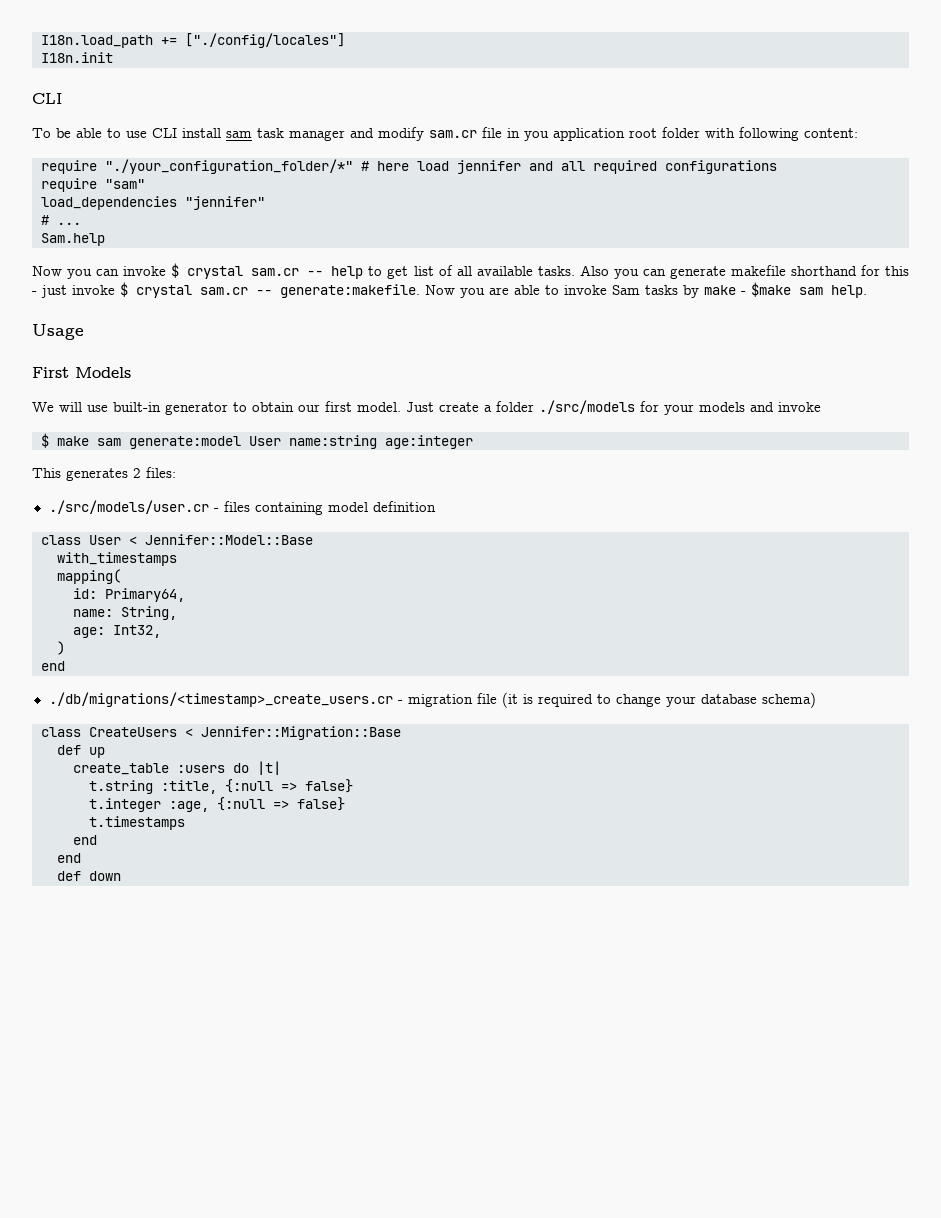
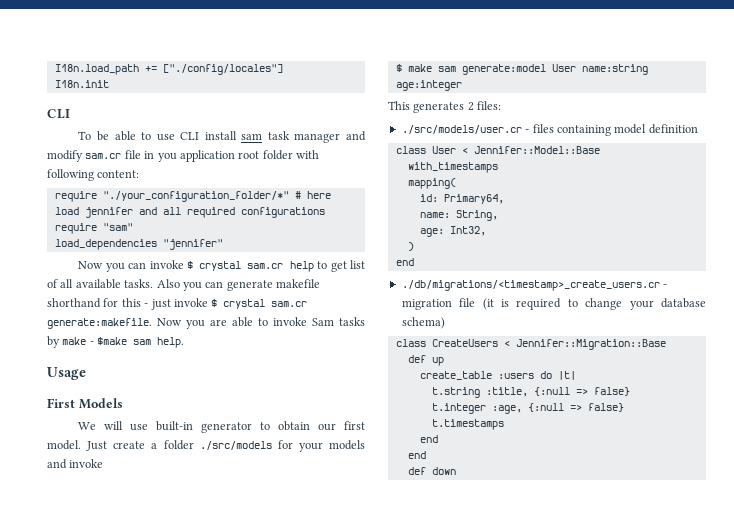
[41,215,81,225] [41,233,105,246] // # ... // Sam.help -> (223, 244) none
[307,271,324,276] -- -> (284, 266) none
[256,290,272,295] -- -> (308, 304) none

